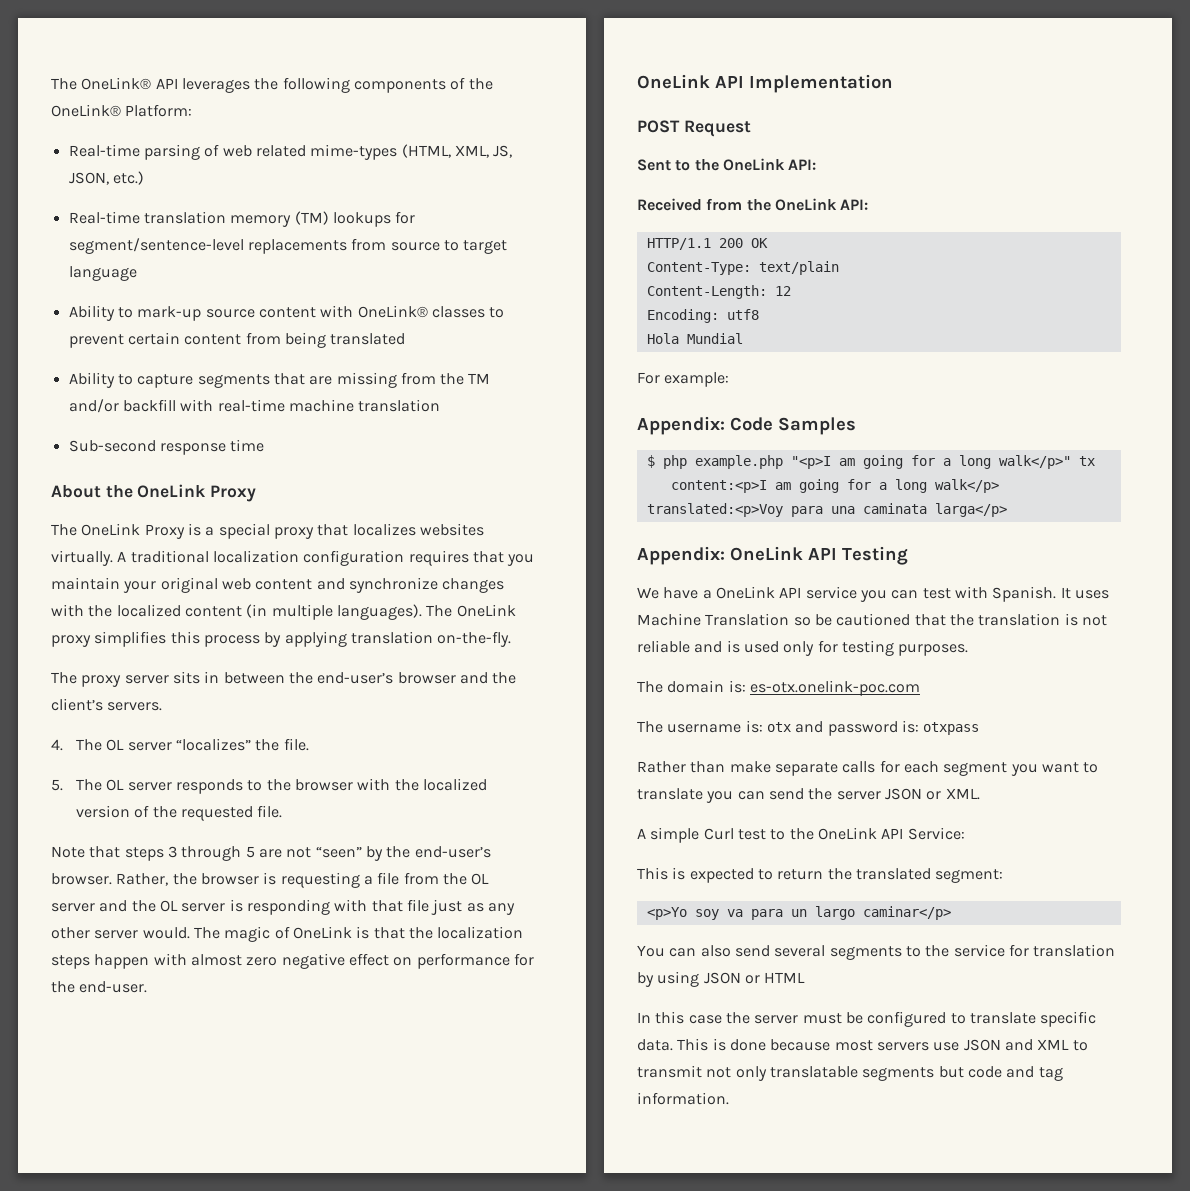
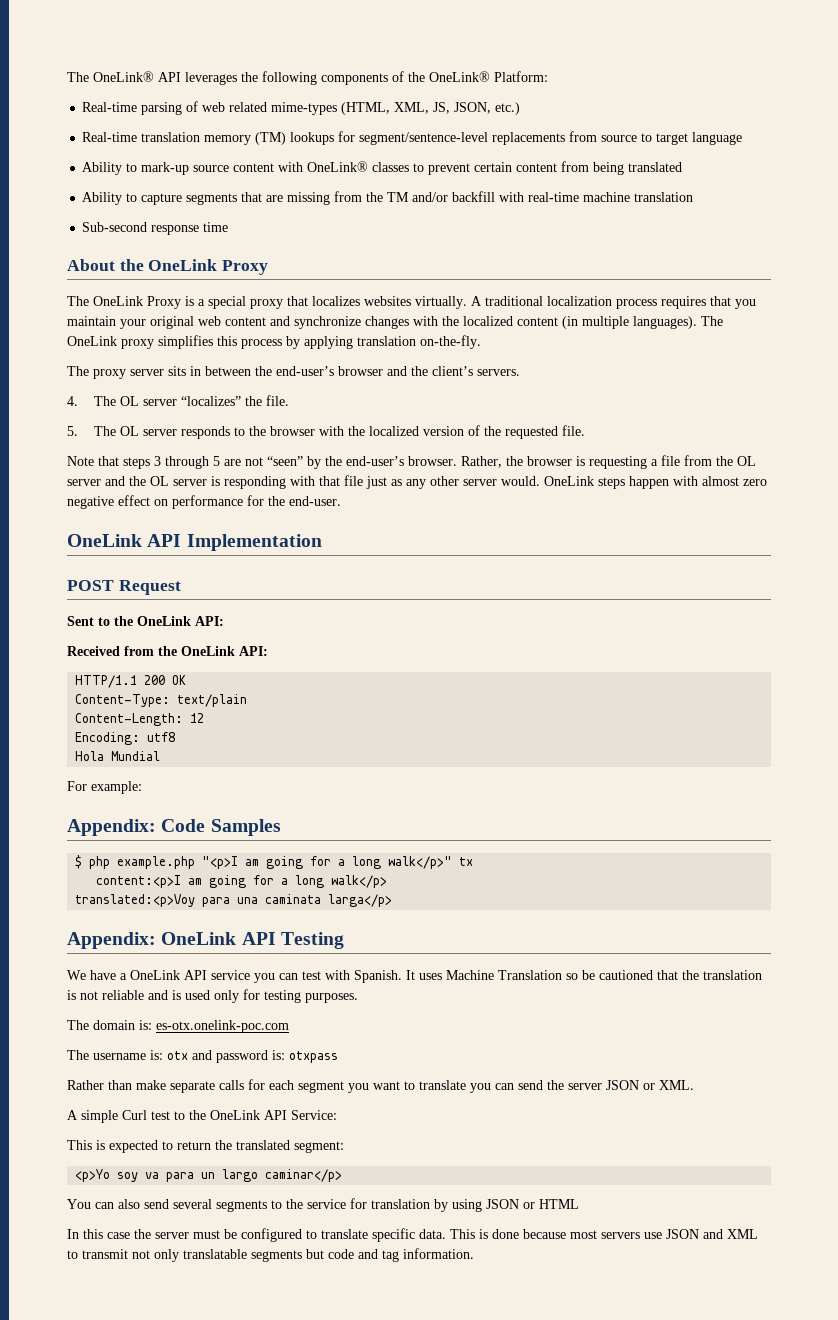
[303,550,405,566] configuration -> [616,299,657,309] process
[193,926,524,942] The magic of OneLink is that the localization -> [544,476,594,486] OneLink

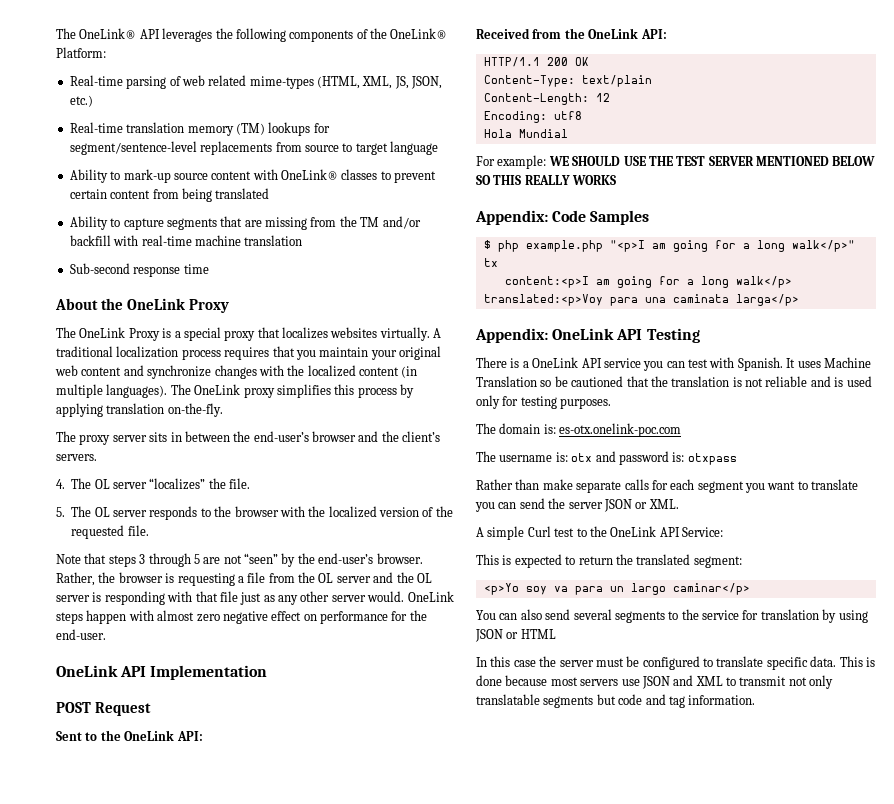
(142, 787) none -> [548,156,876,166] [476,175,617,185] WE SHOULD USE THE TEST SERVER MENTIONED BELOW SO THIS REALLY WORKS
[67,970,116,980] We have -> [476,357,520,368] There is

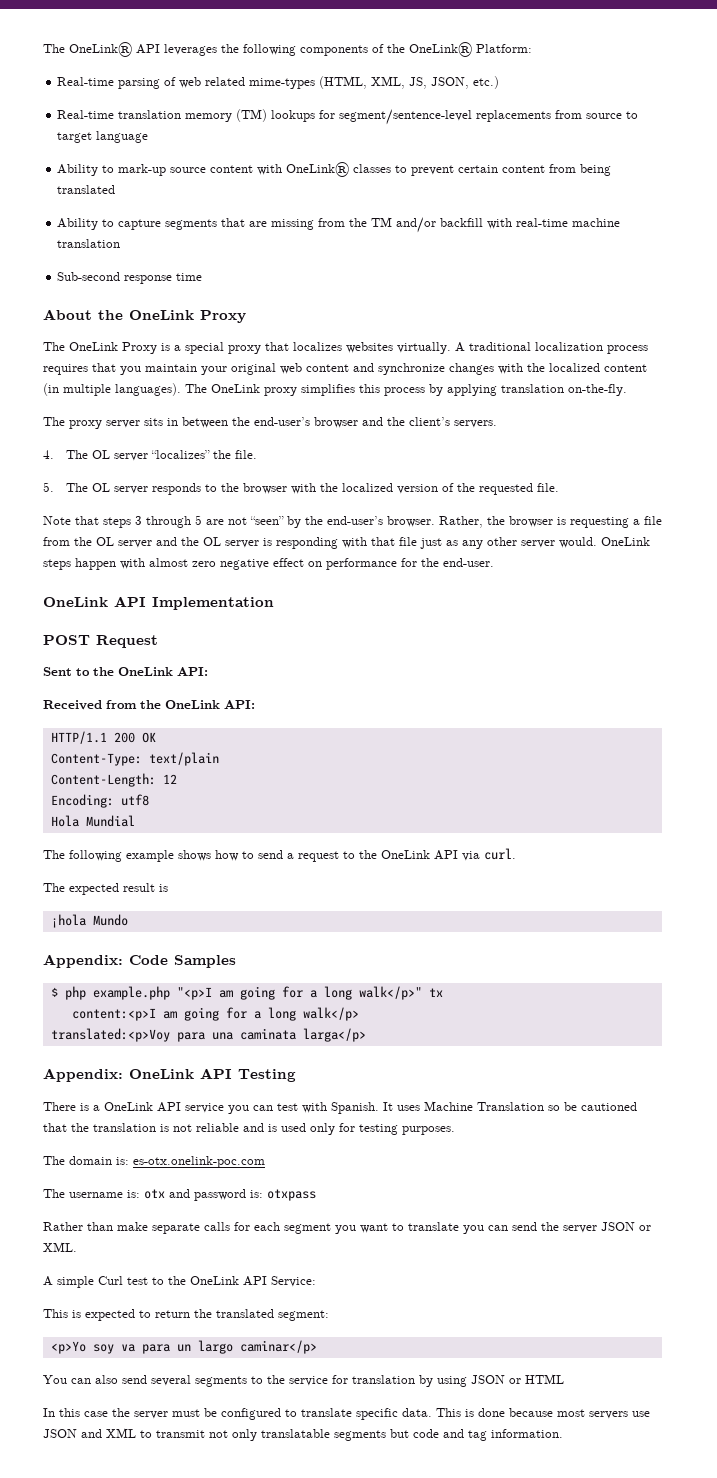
[476,155,876,169] [476,175,617,185] For example: WE SHOULD USE THE TEST SERVER MENTIONED BELOW SO THIS REALLY WORKS -> [43,848,516,862] [43,883,168,895] [50,914,128,928] The following example shows how to send a request to the OneLink API via curl. // The expected result is // ¡hola Mundo

